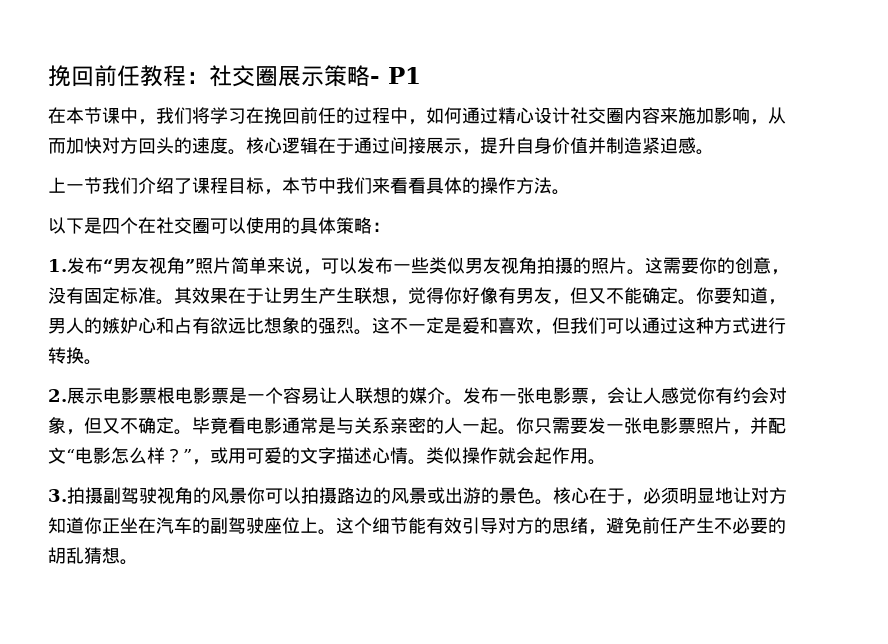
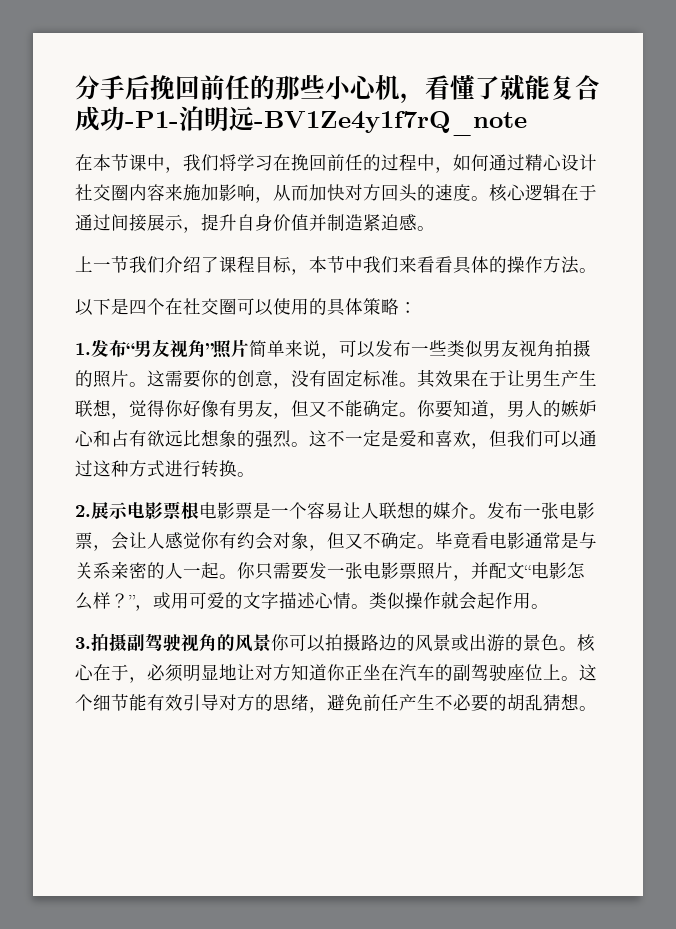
[48,65,421,87] 挽回前任教程：社交圈展示策略- P1 -> [75,75,600,103] [75,106,527,136] 分手后挽回前任的那些小心机，看懂了就能复合成功-P1-泊明远-BV1Ze4y1f7rQ_note

